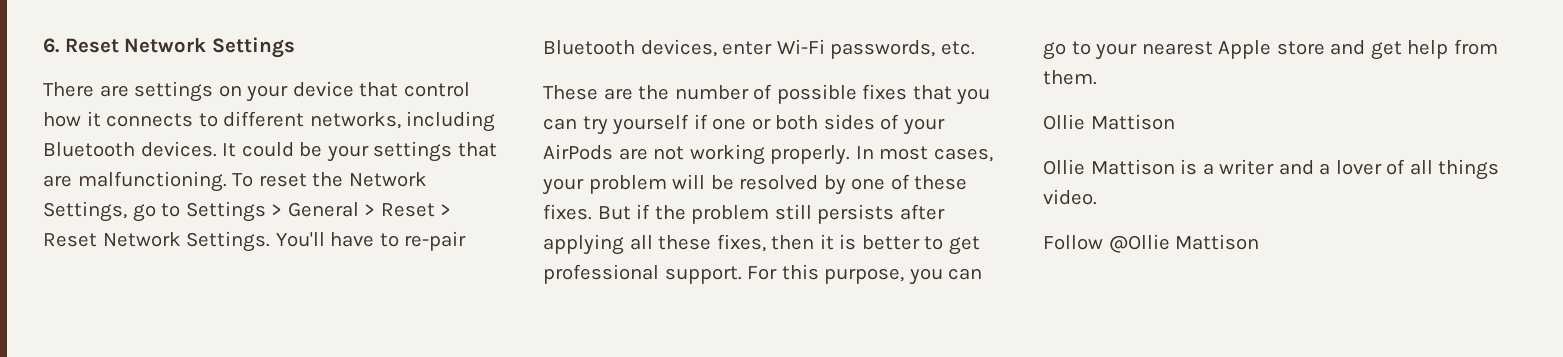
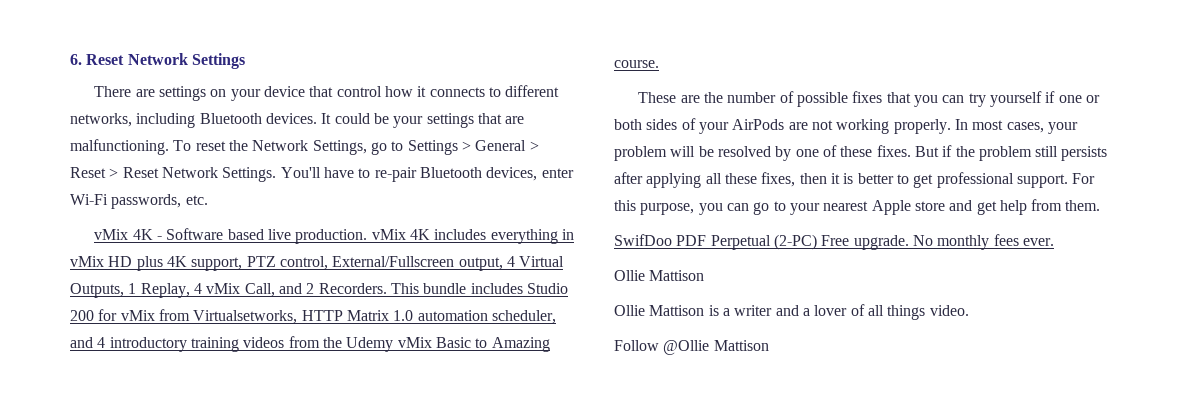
(975, 48) none -> [94,228,574,244] [70,256,565,271] [70,283,568,298] [70,309,556,324] [70,336,550,352] [614,60,659,68] // vMix 4K - Software based live production. vMix 4K includes everything in vMix HD plus 4K support, PTZ control, External/Fullscreen output, 4 Virtual Outputs, 1 Replay, 4 vMix Call, and 2 Recorders. This bundle includes Studio 200 for vMix from Virtualsetworks, HTTP Matrix 1.0 automation scheduler, and 4 introductory training videos from the Udemy vMix Basic to Amazing course.
(1097, 77) none -> [614,234,1054,250] // SwifDoo PDF Perpetual (2-PC) Free upgrade. No monthly fees ever.

